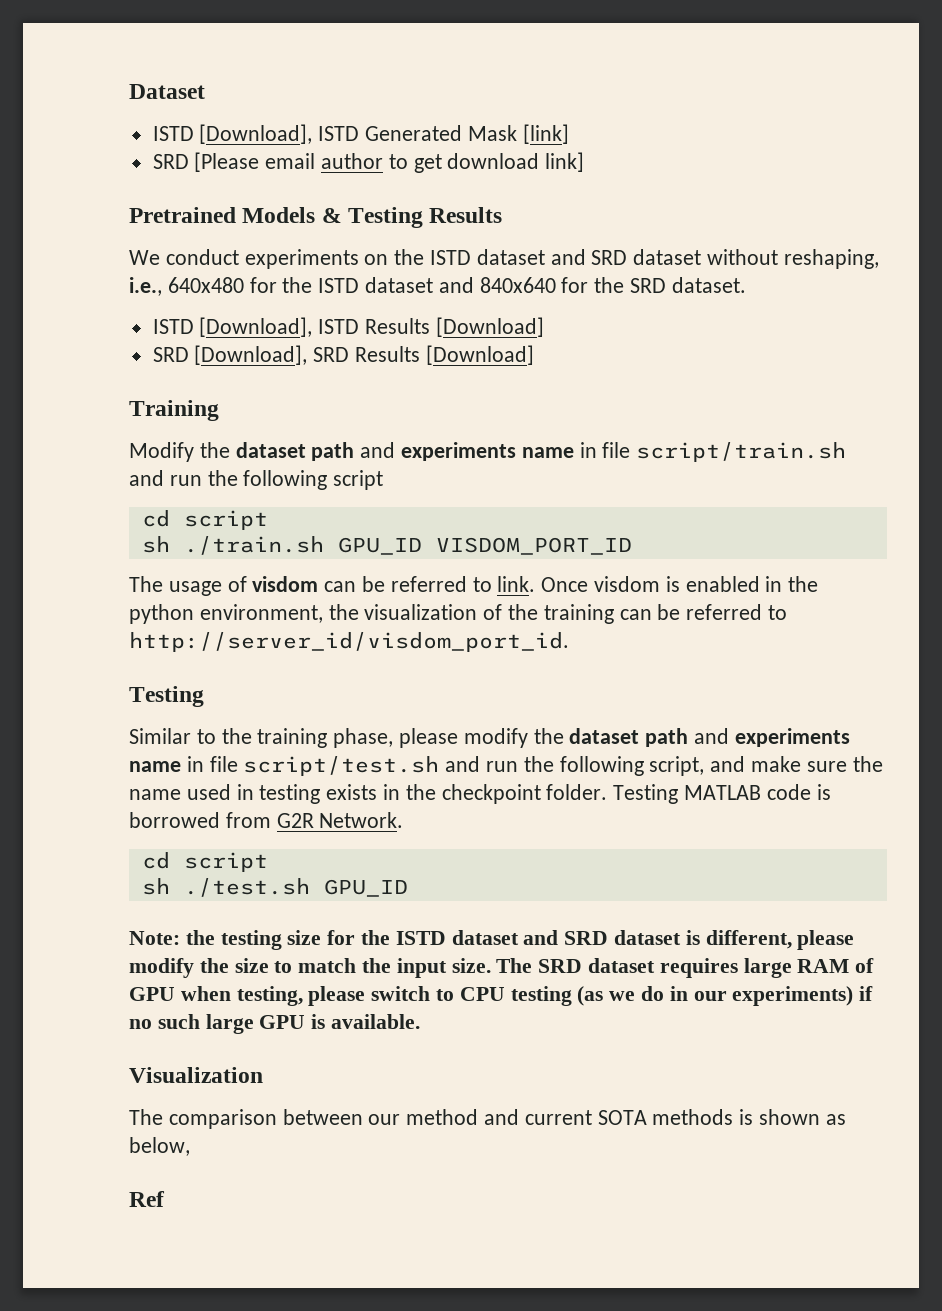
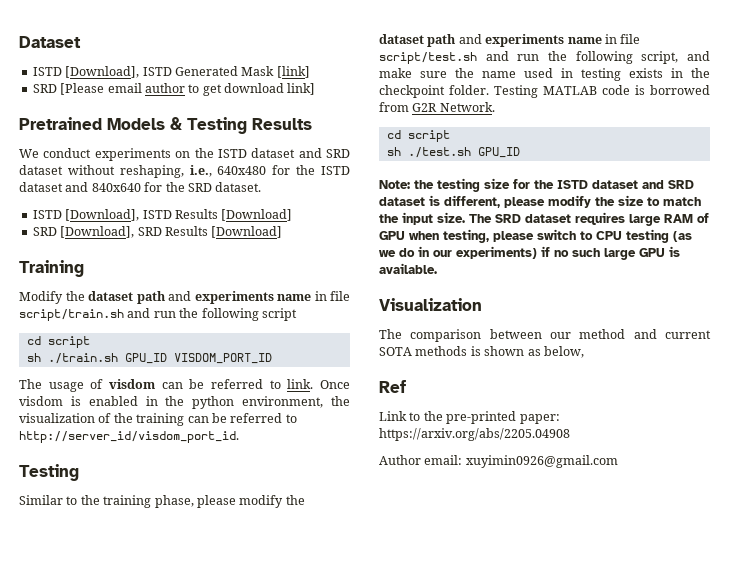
(165, 1199) none -> [379,411,560,424] [379,428,570,441] [379,455,618,468] // Link to the pre-printed paper: https://arxiv.org/abs/2205.04908 // Author email: xuyimin0926@gmail.com

